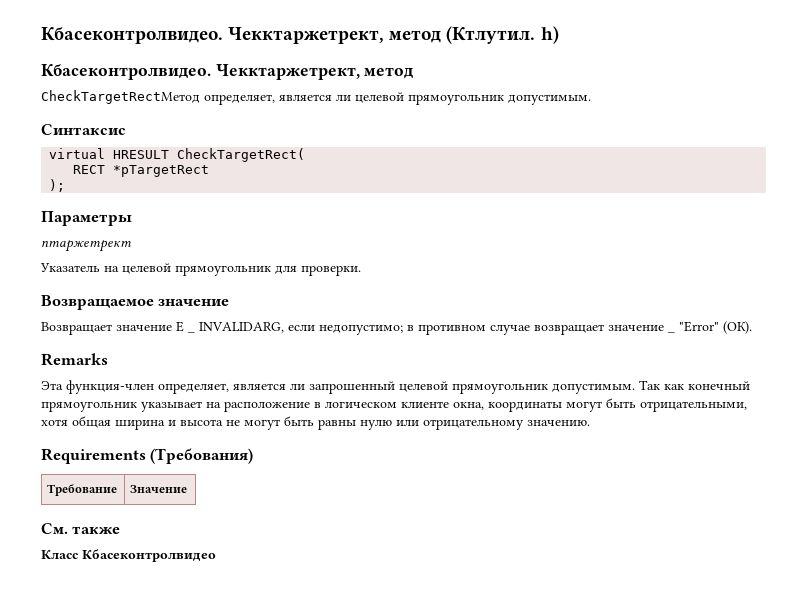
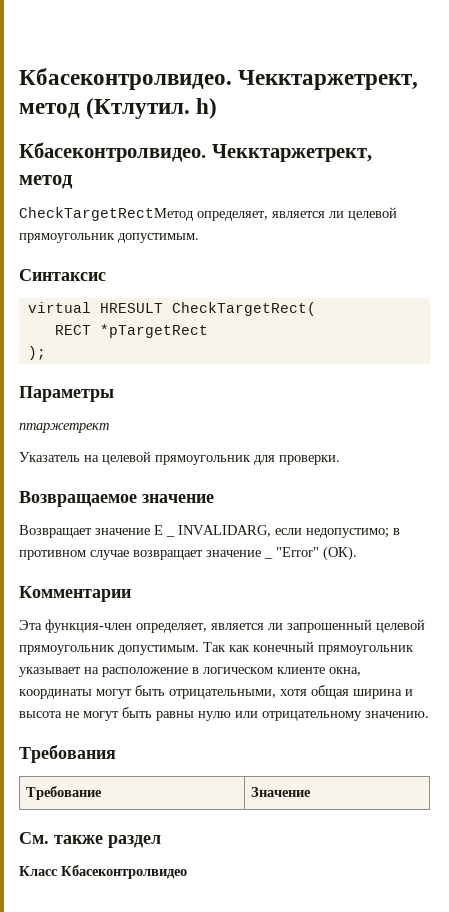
[41,353,108,366] Remarks -> [19,586,131,602] Комментарии
[41,448,254,464] Requirements (Требования) -> [19,745,116,763] Требования
(121, 530) none -> [108,835,161,848] раздел

